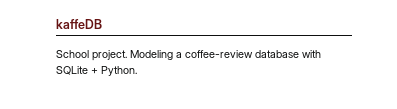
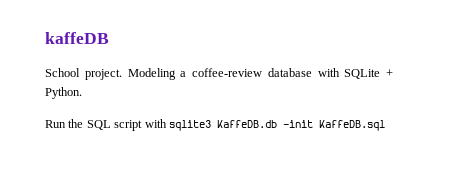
(137, 71) none -> [45,119,385,131] // Run the SQL script with sqlite3 KaffeDB.db -init KaffeDB.sql

